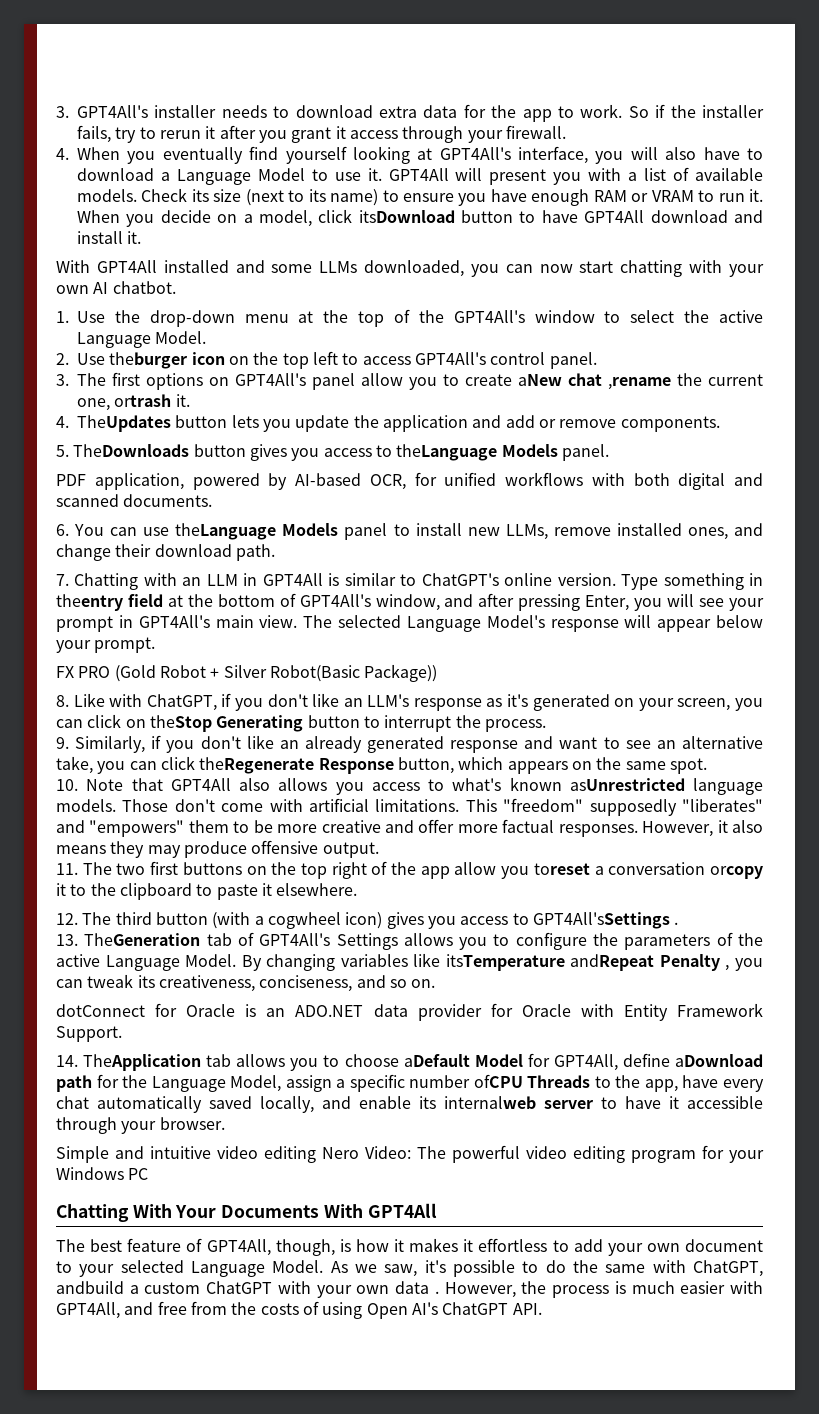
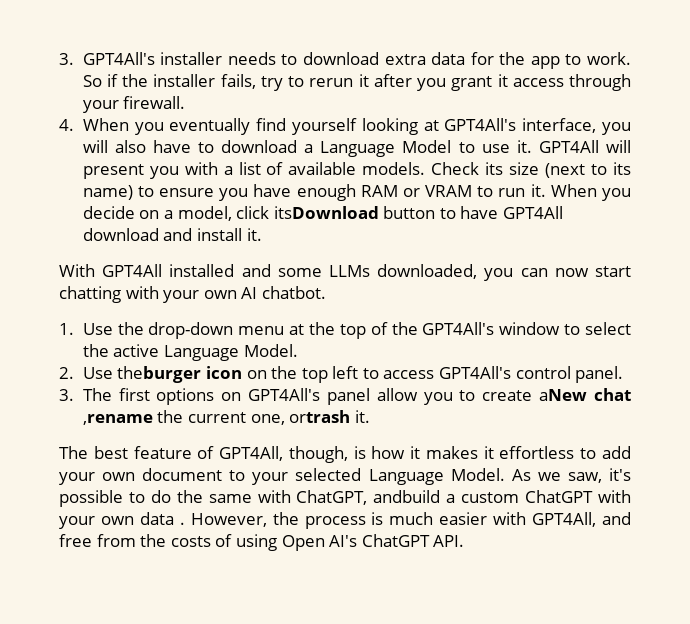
[56,415,720,432] [56,444,609,461] [56,472,763,490] [56,494,213,507] [56,523,763,540] [56,544,275,561] [56,573,764,590] [56,593,765,611] [56,615,764,632] [56,637,156,653] [56,664,438,682] [56,693,763,711] [56,714,546,732] [56,735,763,753] [56,756,707,774] [56,777,763,795] [56,798,763,816] [56,819,764,837] [56,840,379,858] [56,861,763,879] [56,883,358,900] [56,912,679,929] [56,932,763,950] [56,953,763,971] [56,974,436,992] [56,1003,764,1021] [56,1026,122,1042] [56,1053,763,1071] [56,1074,764,1092] [56,1096,763,1113] [56,1117,225,1134] [56,1145,764,1163] [56,1167,149,1180] [56,1203,437,1222] // 4. TheUpdates button lets you update the application and add or remove components. // 5. TheDownloads button gives you access to theLanguage Models panel. // PDF application, powered by AI-based OCR, for unified workflows with both digital and scanned documents. // 6. You can use theLanguage Models panel to install new LLMs, remove installed ones, and change their download path. // 7. Chatting with an LLM in GPT4All is similar to ChatGPT's online version. Type something in theentry field at the bottom of GPT4All's window, and after pressing Enter, you will see your prompt in GPT4All's main view. The selected Language Model's response will appear below your prompt. // FX PRO (Gold Robot + Silver Robot(Basic Package)) // 8. Like with ChatGPT, if you don't like an LLM's response as it's generated on your screen, you can click on theStop Generating button to interrupt the process. // 9. Similarly, if you don't like an already generated response and want to see an alternative take, you can click theRegenerate Response button, which appears on the same spot. // 10. Note that GPT4All also allows you access to what's known asUnrestricted language models. Those don't come with artificial limitations. This "freedom" supposedly "liberates" and "empowers" them to be more creative and offer more factual responses. However, it also means they may produce offensive output. // 11. The two first buttons on the top right of the app allow you toreset a conversation orcopy it to the clipboard to paste it elsewhere. // 12. The third button (with a cogwheel icon) gives you access to GPT4All'sSettings . // 13. TheGeneration tab of GPT4All's Settings allows you to configure the parameters of the active Language Model. By changing variables like itsTemperature andRepeat Penalty , you can tweak its creativeness, conciseness, and so on. // dotConnect for Oracle is an ADO.NET data provider for Oracle with Entity Framework Support. // 14. TheApplication tab allows you to choose aDefault Model for GPT4All, define aDownload path for the Language Model, assign a specific number ofCPU Threads to the app, have every chat automatically saved locally, and enable its internalweb server to have it accessible through your browser. // Simple and intuitive video editing Nero Video: The powerful video editing program for your Windows PC // Chatting With Your Documents With GPT4All -> (370, 416) none

